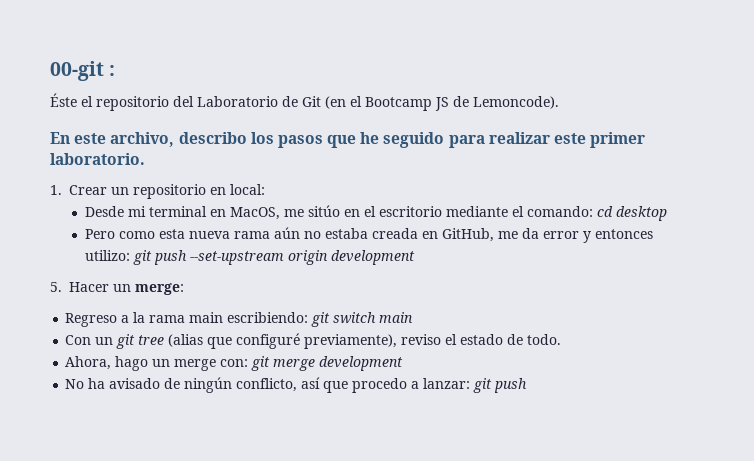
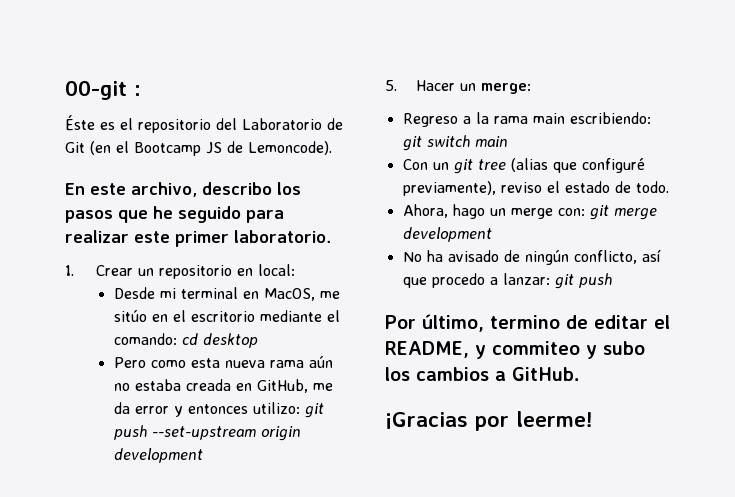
(77, 100) none -> [100,122,115,130] es
(528, 385) none -> [385,314,670,332] [385,341,645,359] [385,367,580,381] [385,411,593,431] // Por último, termino de editar el README, y commiteo y subo los cambios a GitHub. // ¡Gracias por leerme!

